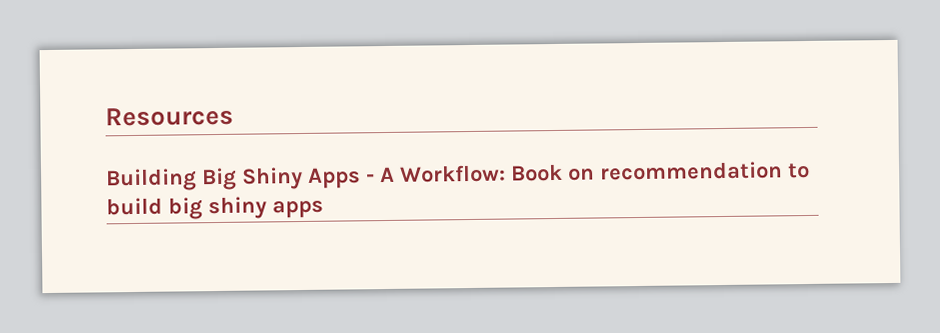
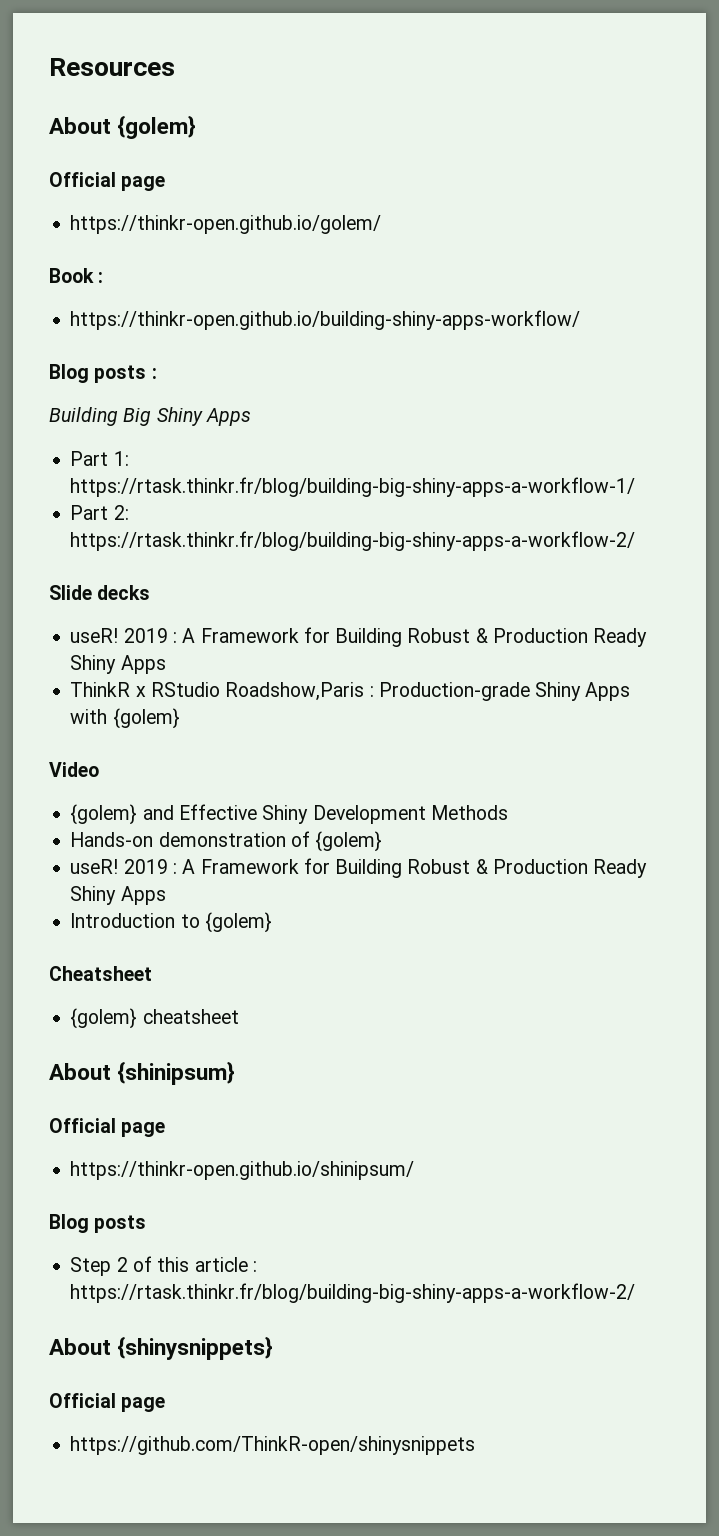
[106,161,810,192] [106,196,324,220] Building Big Shiny Apps - A Workflow: Book on recommendation to build big shiny apps -> [49,115,197,139] [49,172,166,191] [70,215,382,234] [49,268,104,283] [70,310,581,330] [49,364,157,383] [49,407,251,426] [70,451,129,466] [70,477,636,497] [70,505,129,520] [70,531,636,551] [49,585,151,600] [70,627,648,647] [70,655,166,674] [70,682,631,701] [70,708,180,729] [49,762,99,777] [70,804,508,825] [70,831,383,852] [70,858,648,878] [70,886,166,905] [70,912,272,933] [49,966,152,981] [70,1008,239,1029] [49,1061,236,1085] [49,1118,166,1137] [70,1161,415,1180] [49,1214,147,1233] [70,1256,257,1276] [70,1283,636,1303] [49,1336,274,1360] [49,1393,166,1412] [70,1436,476,1455] About {golem} // Official page // https://thinkr-open.github.io/golem/ // Book : // https://thinkr-open.github.io/building-shiny-apps-workflow/ // Blog posts : // Building Big Shiny Apps // Part 1: https://rtask.thinkr.fr/blog/building-big-shiny-apps-a-workflow-1/ // Part 2: https://rtask.thinkr.fr/blog/building-big-shiny-apps-a-workflow-2/ // Slide decks // useR! 2019 : A Framework for Building Robust & Production Ready Shiny Apps // ThinkR x RStudio Roadshow,Paris : Production-grade Shiny Apps with {golem} // Video // {golem} and Effective Shiny Development Methods // Hands-on demonstration of {golem} // useR! 2019 : A Framework for Building Robust & Production Ready Shiny Apps // Introduction to {golem} // Cheatsheet // {golem} cheatsheet // About {shinipsum} // Official page // https://thinkr-open.github.io/shinipsum/ // Blog posts // Step 2 of this article : https://rtask.thinkr.fr/blog/building-big-shiny-apps-a-workflow-2/ // About {shinysnippets} // Official page // https://github.com/ThinkR-open/shinysnippets

